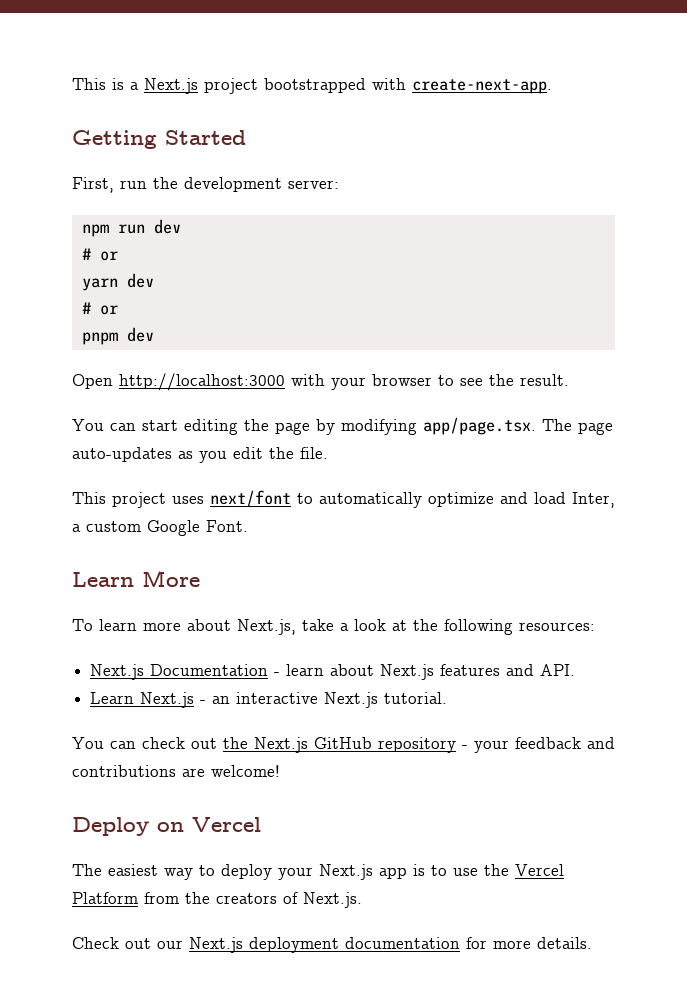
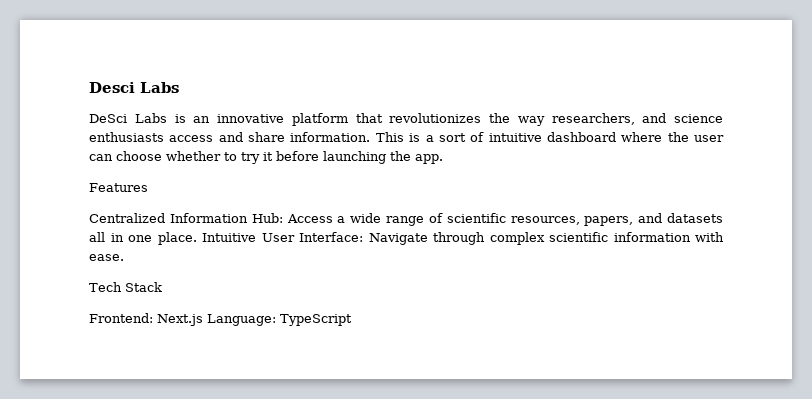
[72,78,552,94] [72,130,246,149] [72,177,339,193] [81,219,181,237] [81,248,118,261] [81,273,154,291] [81,302,118,315] [81,327,154,345] [72,373,569,391] [72,417,613,435] [72,447,328,463] [72,490,615,508] [72,520,248,536] [72,570,200,587] [72,619,595,635] [90,664,576,680] [90,692,448,708] [72,737,615,753] [72,765,280,777] [72,817,261,836] [72,864,564,880] [72,892,362,908] [72,937,592,953] This is a Next.js project bootstrapped with create-next-app. // Getting Started // First, run the development server: // npm run dev // # or // yarn dev // # or // pnpm dev // Open http://localhost:3000 with your browser to see the result. // You can start editing the page by modifying app/page.tsx. The page auto-updates as you edit the file. // This project uses next/font to automatically optimize and load Inter, a custom Google Font. // Learn More // To learn more about Next.js, take a look at the following resources: // Next.js Documentation - learn about Next.js features and API. // Learn Next.js - an interactive Next.js tutorial. // You can check out the Next.js GitHub repository - your feedback and contributions are welcome! // Deploy on Vercel // The easiest way to deploy your Next.js app is to use the Vercel Platform from the creators of Next.js. // Check out our Next.js deployment documentation for more details. -> [89,82,179,93] [89,113,723,126] [89,132,724,142] [89,151,443,164] [89,183,148,192] [89,213,723,226] [89,232,724,245] [89,254,124,261] [89,282,162,292] [89,313,352,326] Desci Labs // DeSci Labs is an innovative platform that revolutionizes the way researchers, and science enthusiasts access and share information. This is a sort of intuitive dashboard where the user can choose whether to try it before launching the app. // Features // Centralized Information Hub: Access a wide range of scientific resources, papers, and datasets all in one place. Intuitive User Interface: Navigate through complex scientific information with ease. // Tech Stack // Frontend: Next.js Language: TypeScript

